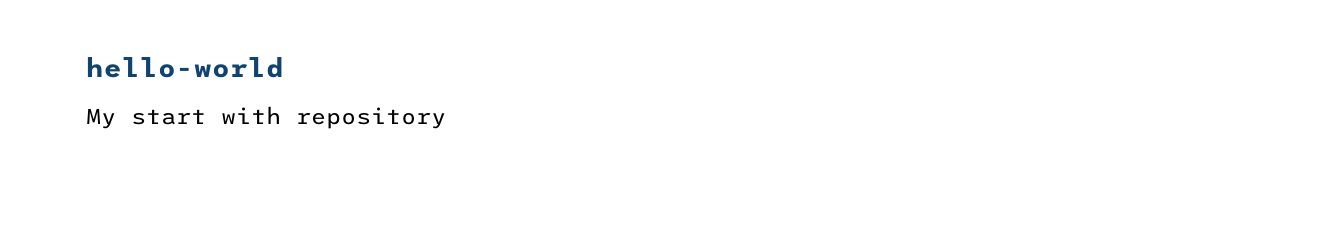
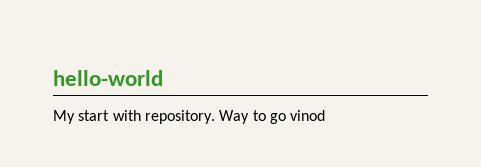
[296,107,446,129] repository -> [144,110,326,124] repository. Way to go vinod

